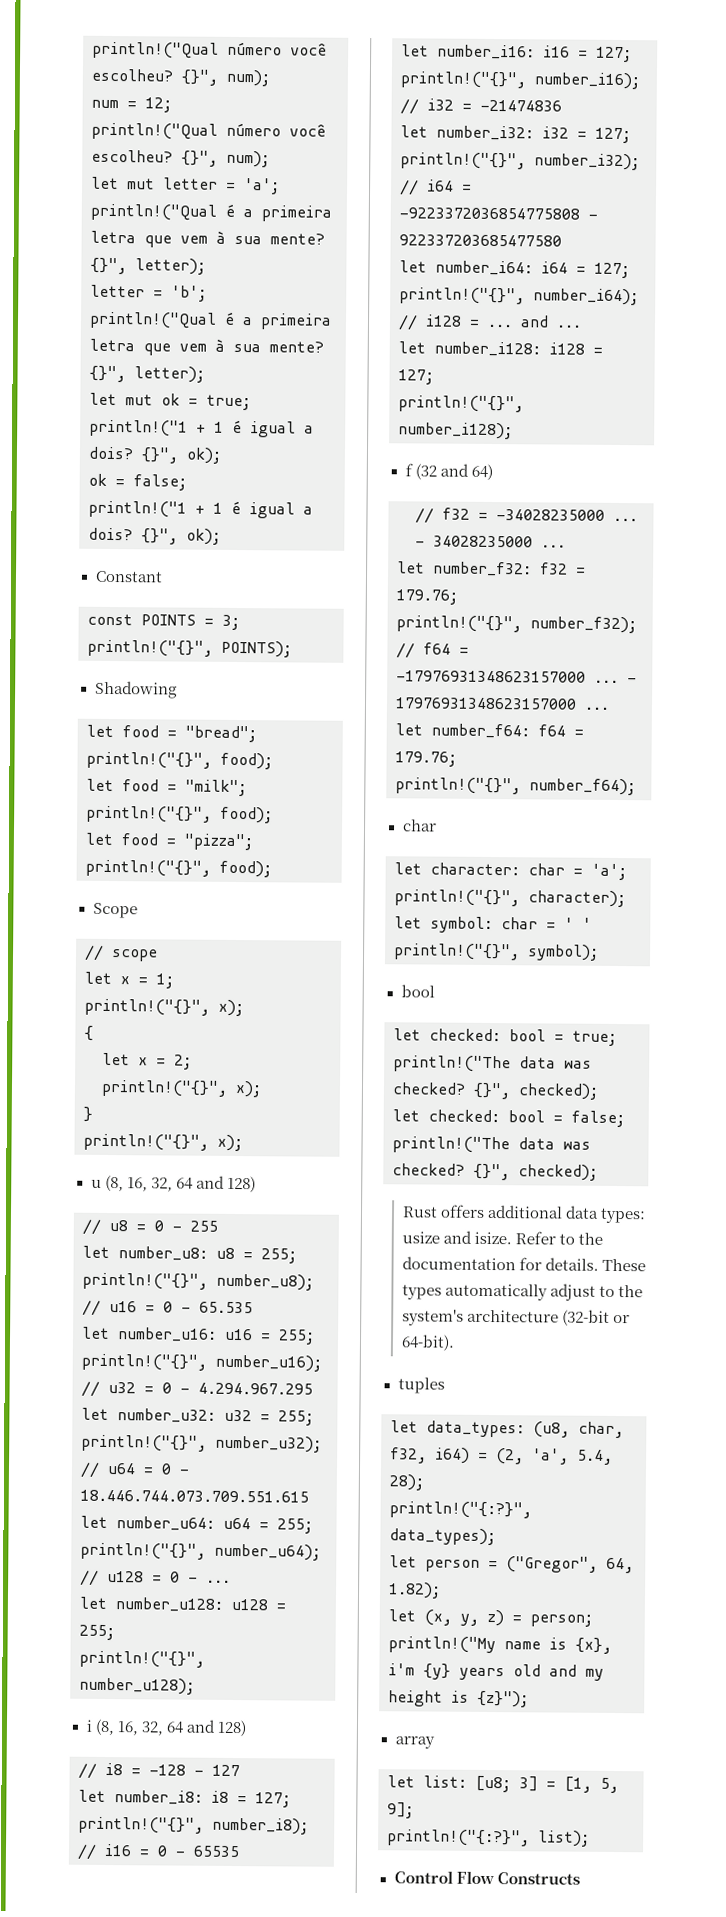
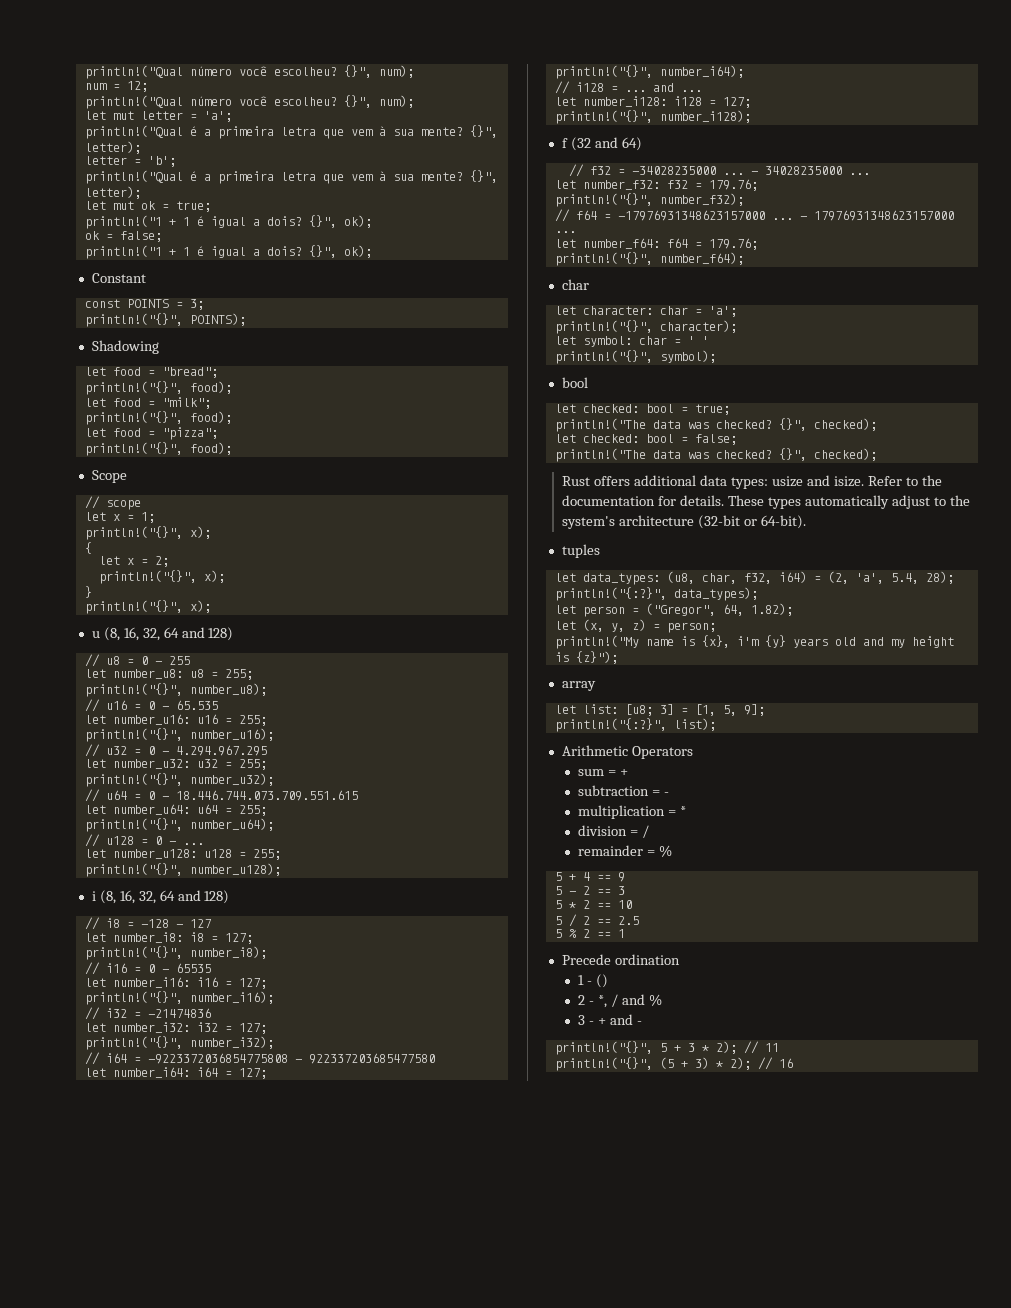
[393,1870,580,1885] Control Flow Constructs -> [561,745,693,759] [578,769,629,776] [578,785,670,796] [578,805,687,819] [578,825,650,838] [578,845,673,857] [554,872,625,882] [554,886,625,895] [554,900,632,909] [554,914,639,927] [554,929,625,938] [561,954,680,965] [578,974,609,988] [578,994,662,1008] [578,1014,643,1025] [554,1041,779,1055] [554,1057,793,1071] Arithmetic Operators // sum = + // subtraction = - // multiplication = * // division = / // remainder = % // 5 + 4 == 9 // 5 - 2 == 3 // 5 * 2 == 10 // 5 / 2 == 2.5 // 5 % 2 == 1 // Precede ordination // 1 - () // 2 - *, / and % // 3 - + and - // println!("{}", 5 + 3 * 2); // 11 // println!("{}", (5 + 3) * 2); // 16

